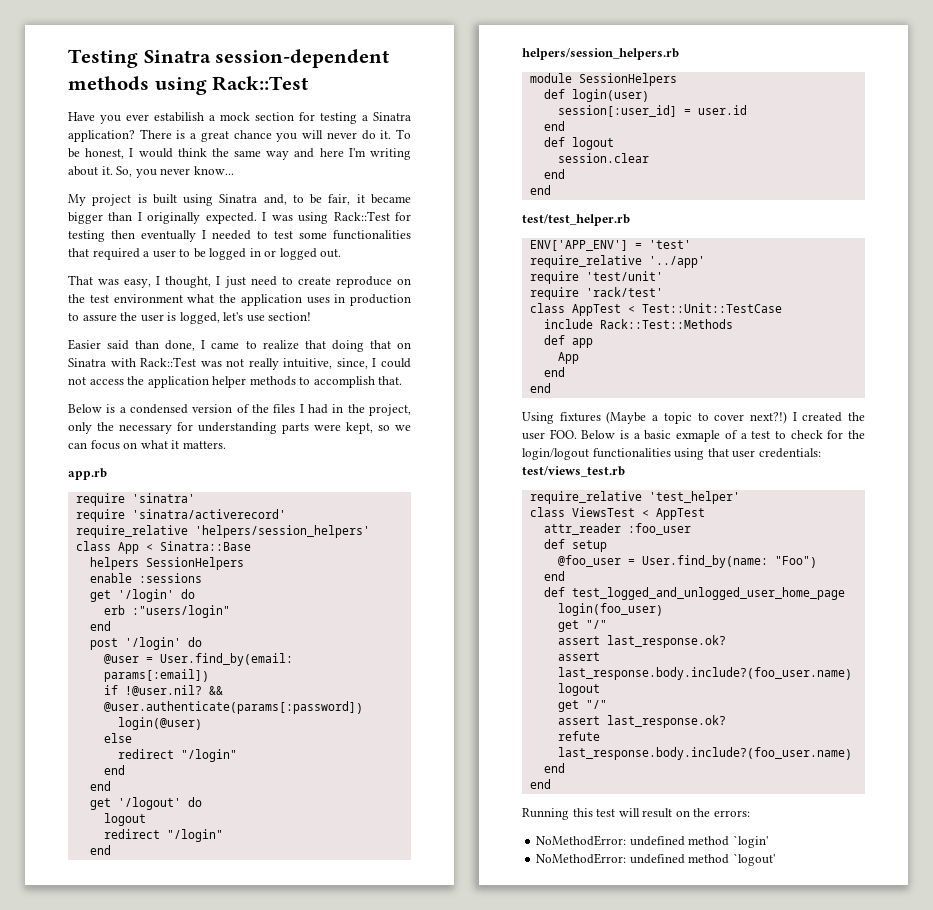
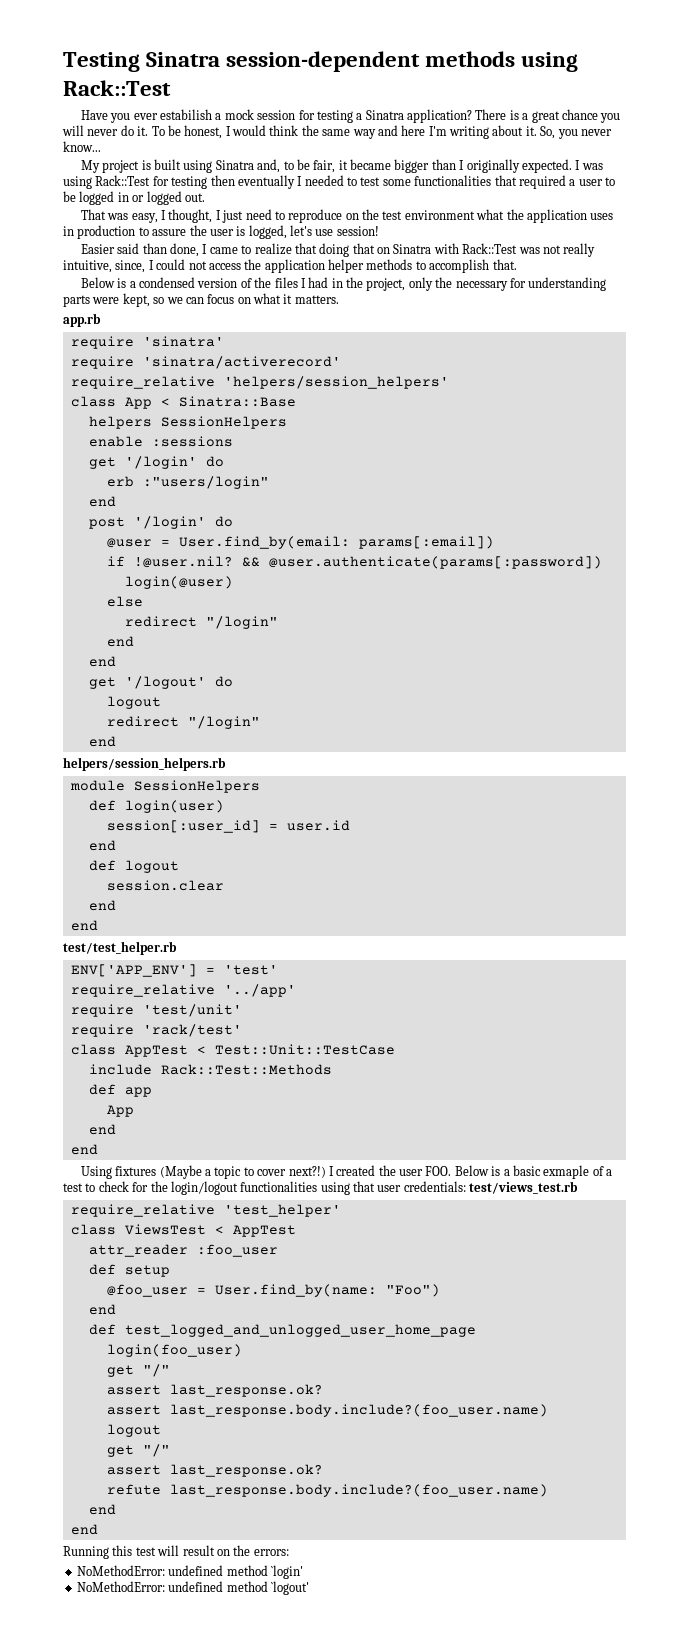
[255,112,294,121] section -> [257,110,296,120] session
[297,277,331,285] create -> (285, 215) none
[268,312,312,321] section! -> [336,226,379,236] session!

